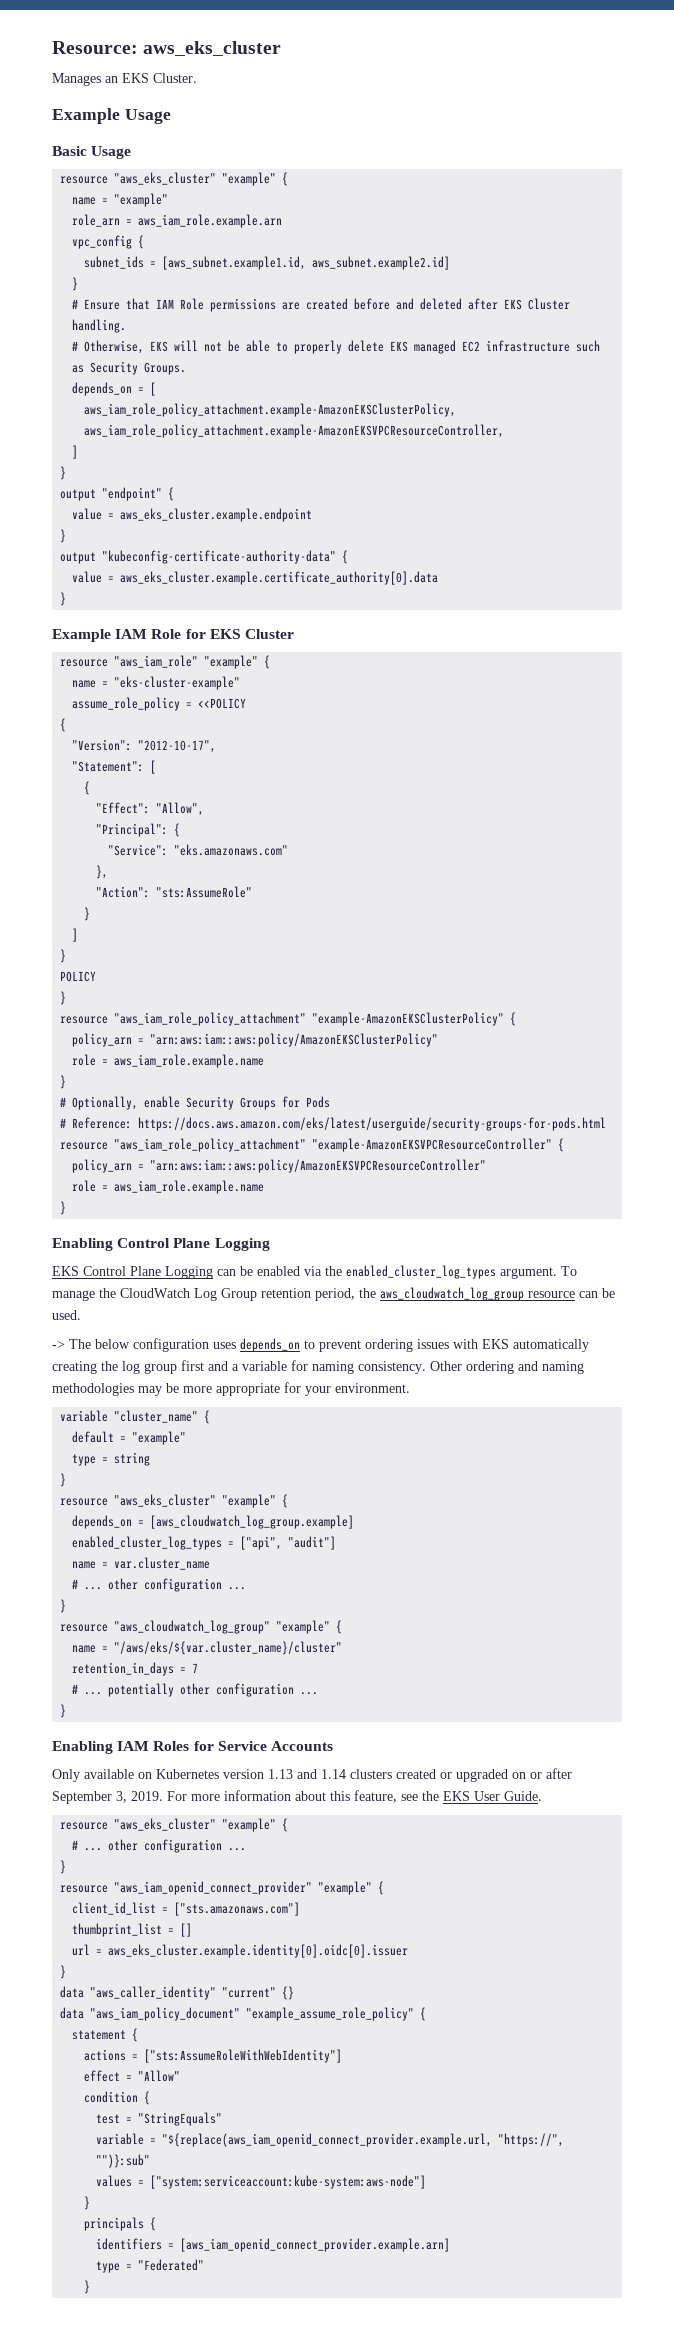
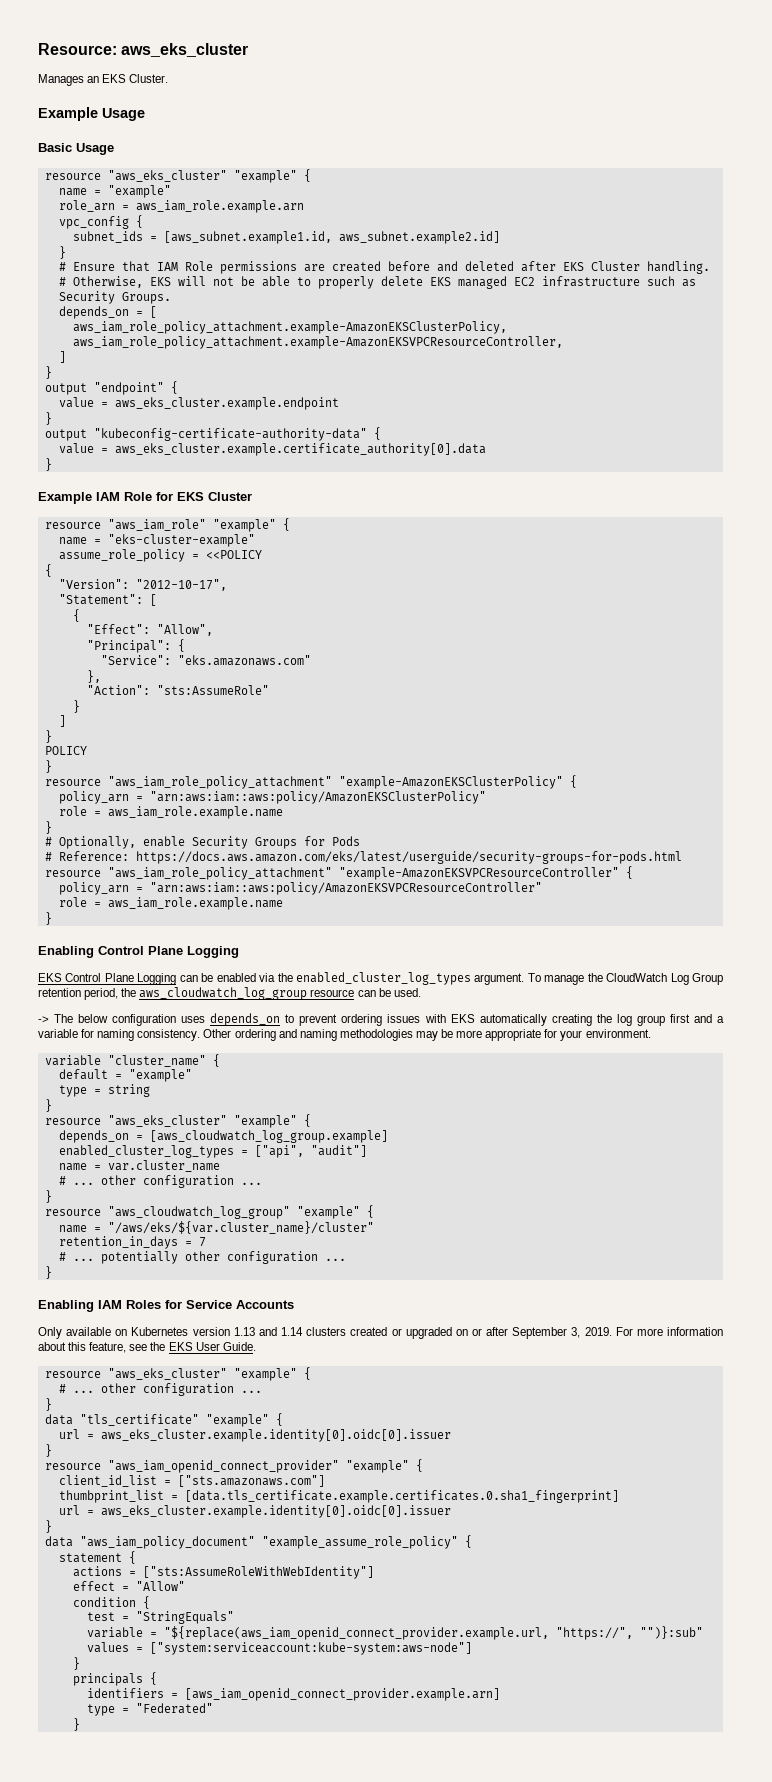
(67, 1867) none -> [44,1413,283,1427] [58,1429,451,1442] [44,1444,52,1457] // data "tls_certificate" "example" { // url = aws_eks_cluster.example.identity[0].oidc[0].issuer // }
[180,1923,193,1937] [72,1944,409,1958] [60,1965,67,1979] [60,1986,295,2000] [] // url = aws_eks_cluster.example.identity[0].oidc[0].issuer // } // data "aws_caller_identity" "current" {} -> [184,1490,619,1503] [58,1505,451,1518] [44,1520,52,1533] [data.tls_certificate.example.certificates.0.sha1_fingerprint] // url = aws_eks_cluster.example.identity[0].oidc[0].issuer // }

